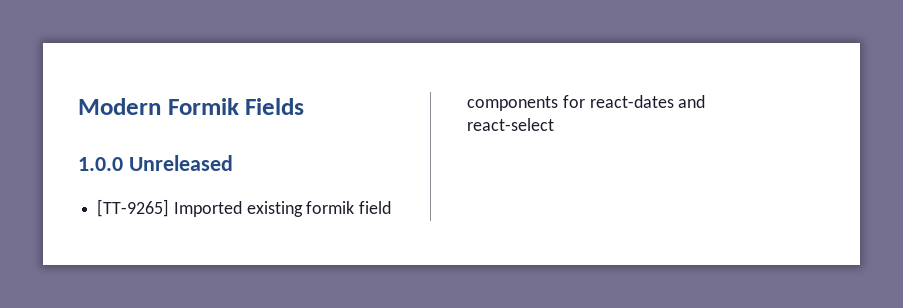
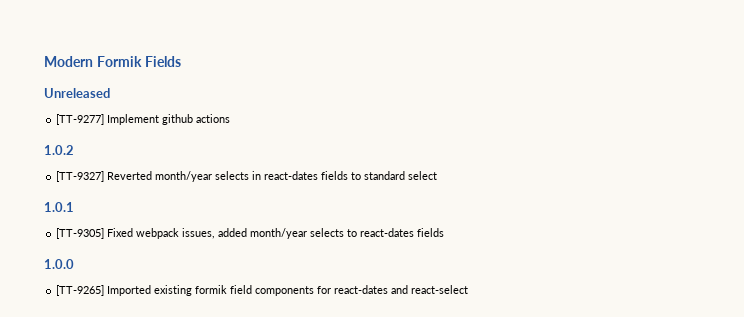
(305, 106) none -> [44,88,110,98] [56,114,231,125] [44,145,74,155] [56,171,438,182] [44,202,74,212] [56,228,445,239] // Unreleased // [TT-9277] Implement github actions // 1.0.2 // [TT-9327] Reverted month/year selects in react-dates fields to standard select // 1.0.1 // [TT-9305] Fixed webpack issues, added month/year selects to react-dates fields
[128,155,233,171] Unreleased -> (74, 264) none

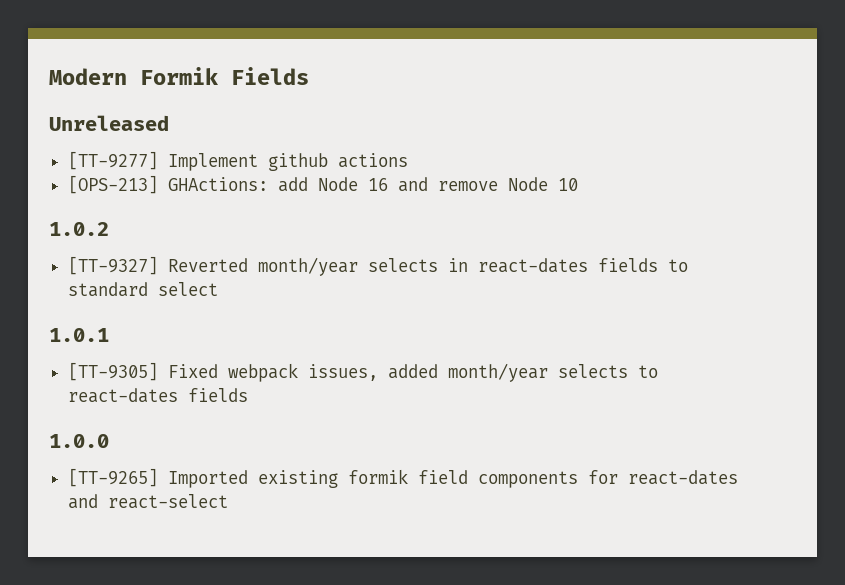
(231, 118) none -> [67,175,578,194] // [OPS-213] GHActions: add Node 16 and remove Node 10

